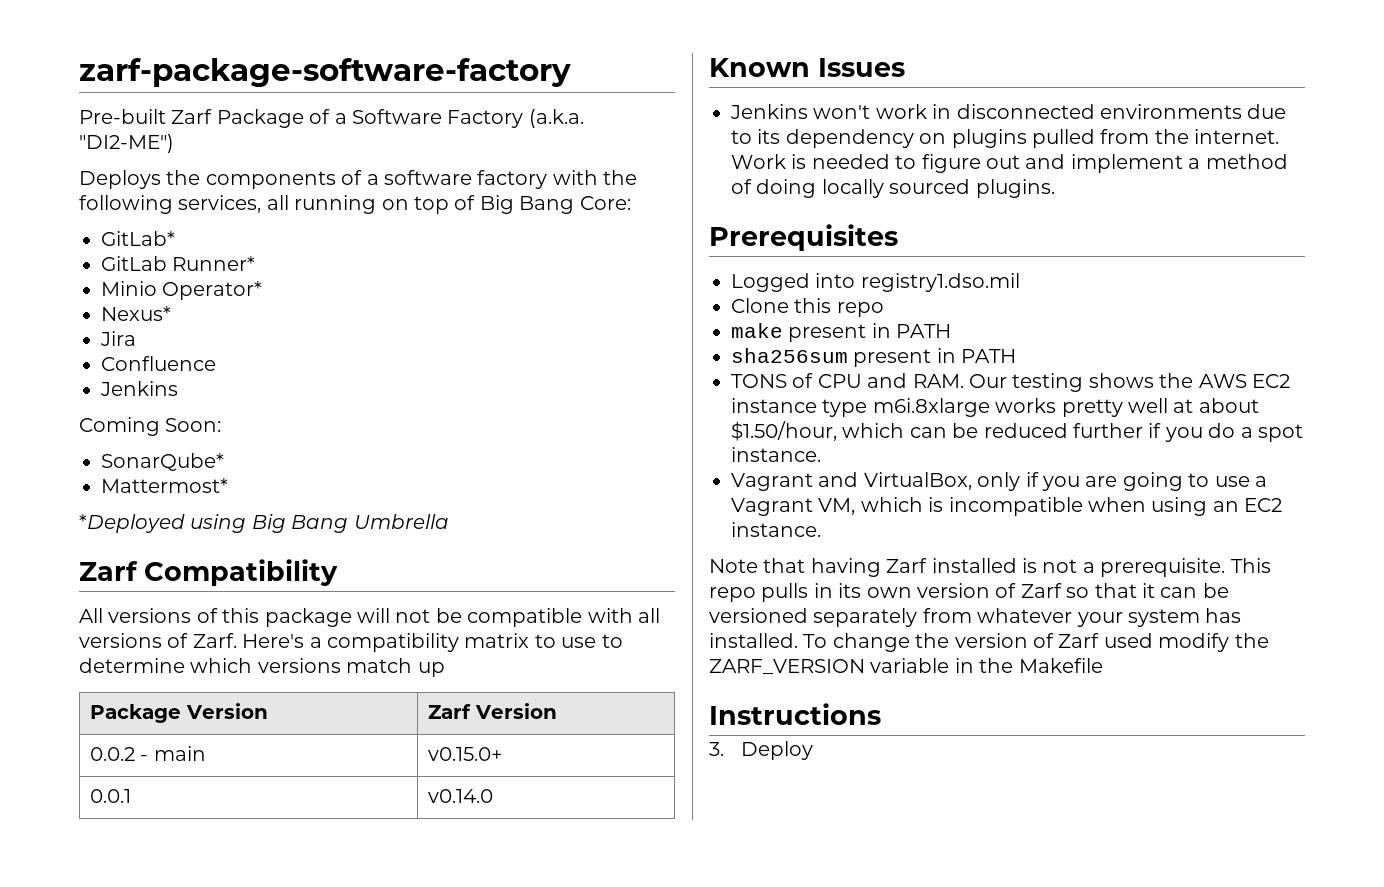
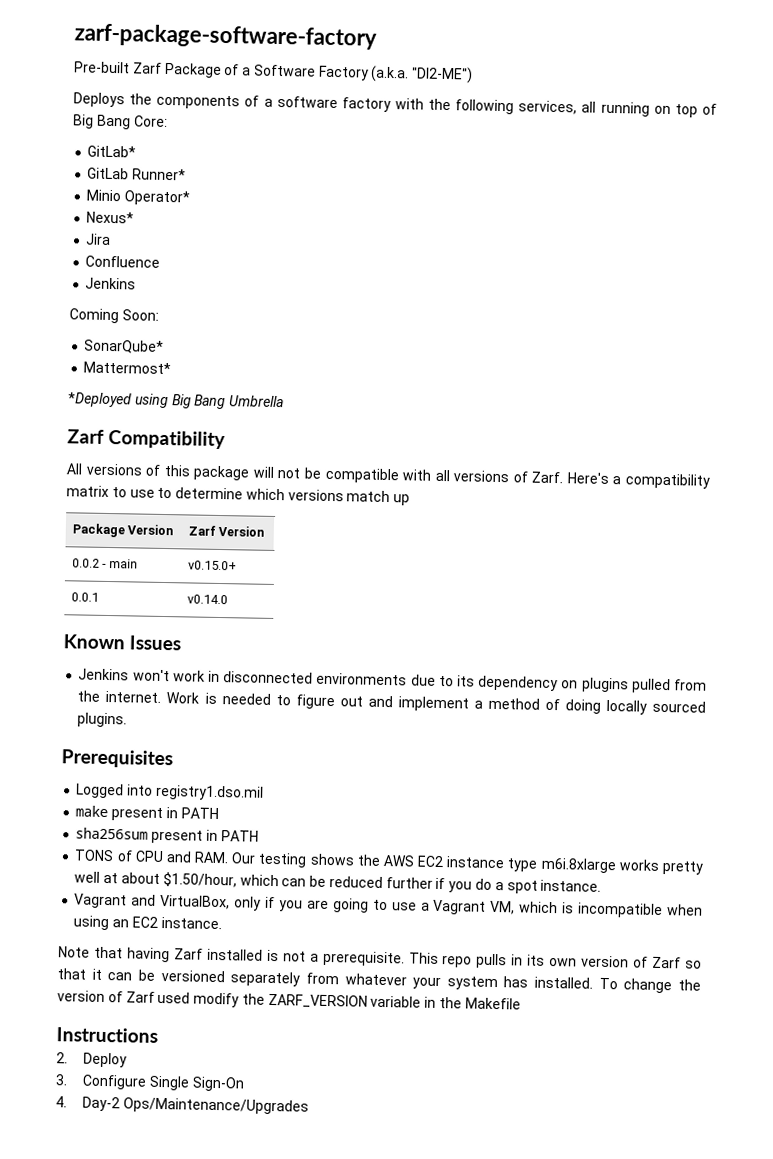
[731,298,884,317] // Clone this repo -> (264, 792) none
[709,742,724,756] 3. -> [56,1052,68,1064] 2.
(814, 750) none -> [55,1074,245,1092] [55,1096,309,1115] // 3. Configure Single Sign-On // 4. Day-2 Ops/Maintenance/Upgrades

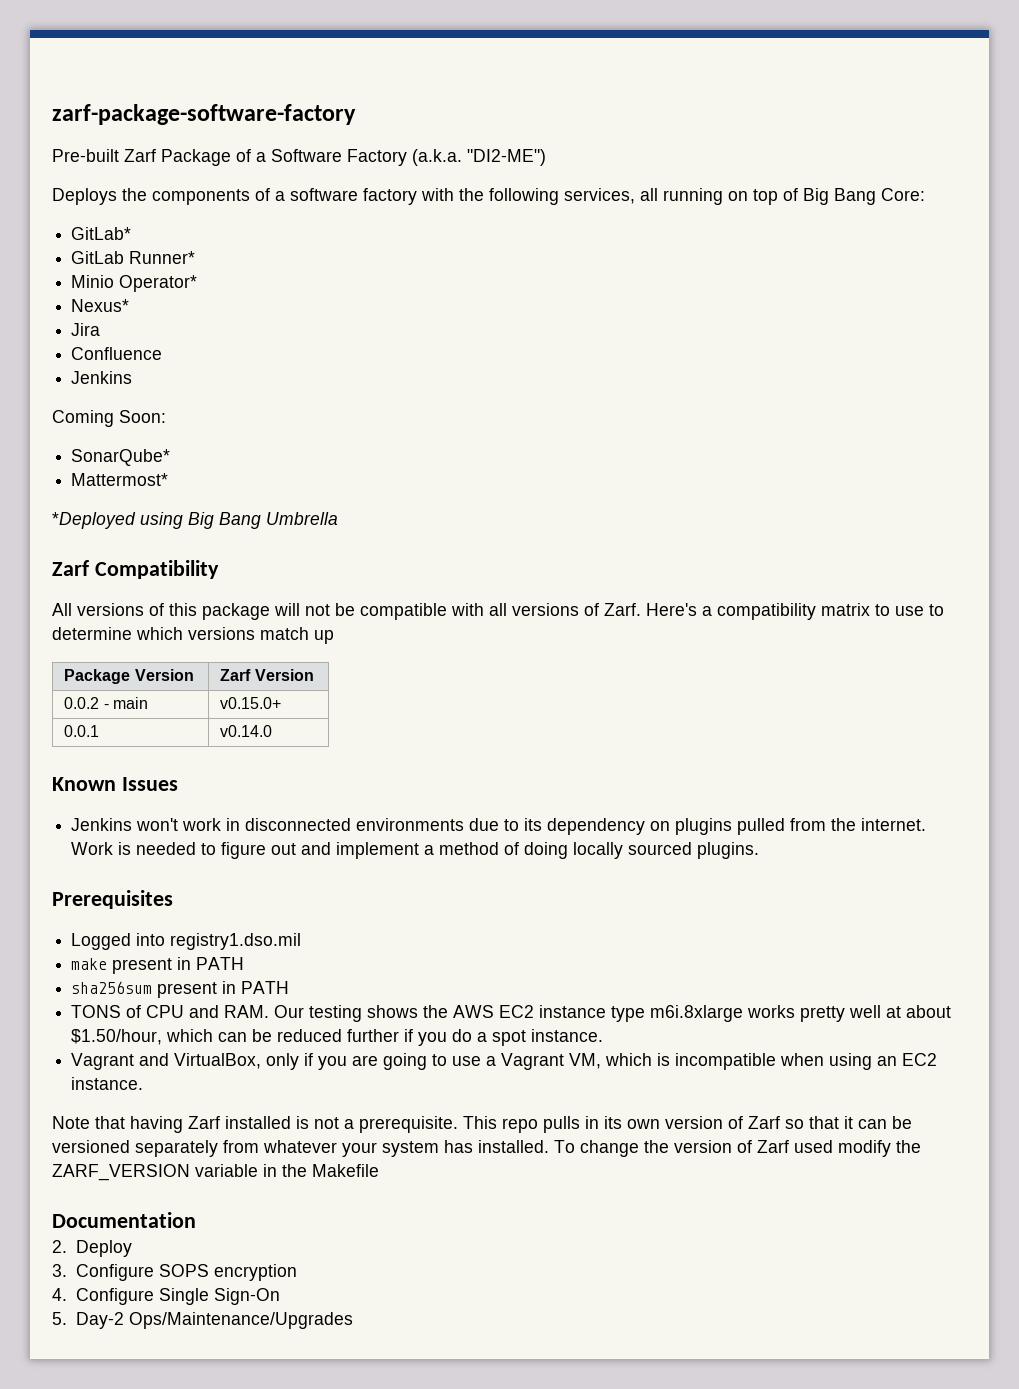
[56,1027,158,1043] Instructions -> [52,1212,196,1228] Documentation
(148, 1082) none -> [158,1264,297,1281] [52,1288,154,1305] SOPS encryption // 4. Configure
[55,1096,67,1108] 4. -> [52,1312,67,1325] 5.

